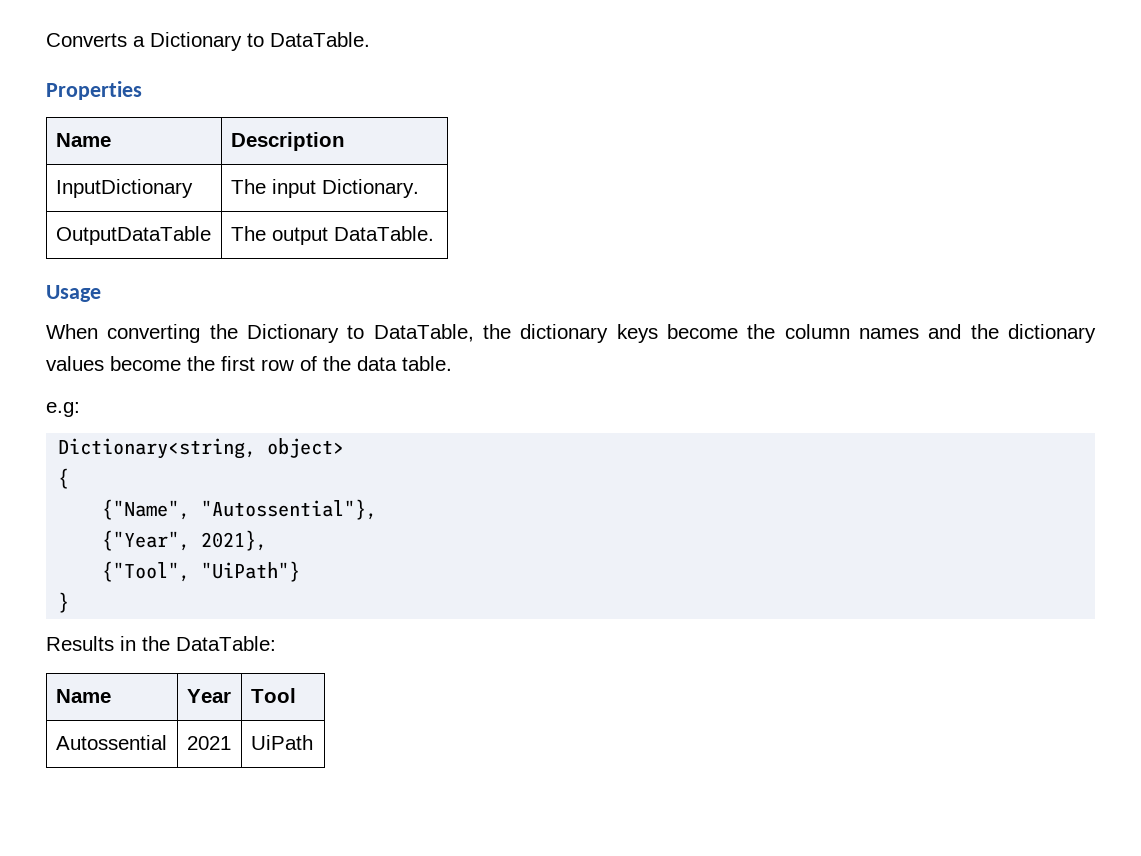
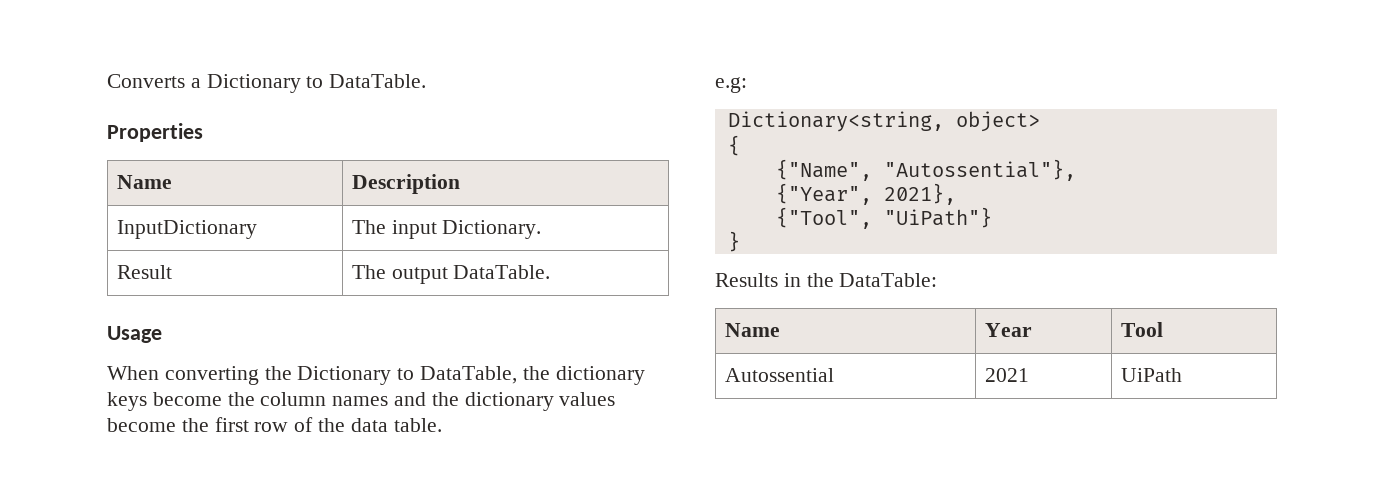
[55,226,211,245] OutputDataTable -> [116,265,172,279] Result

